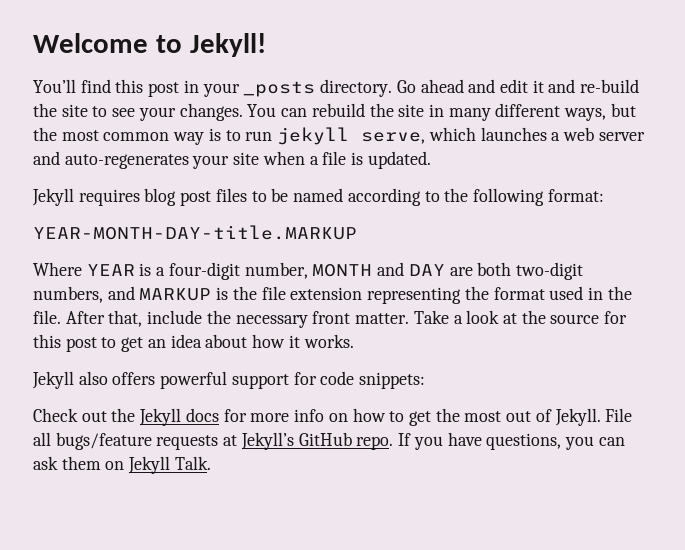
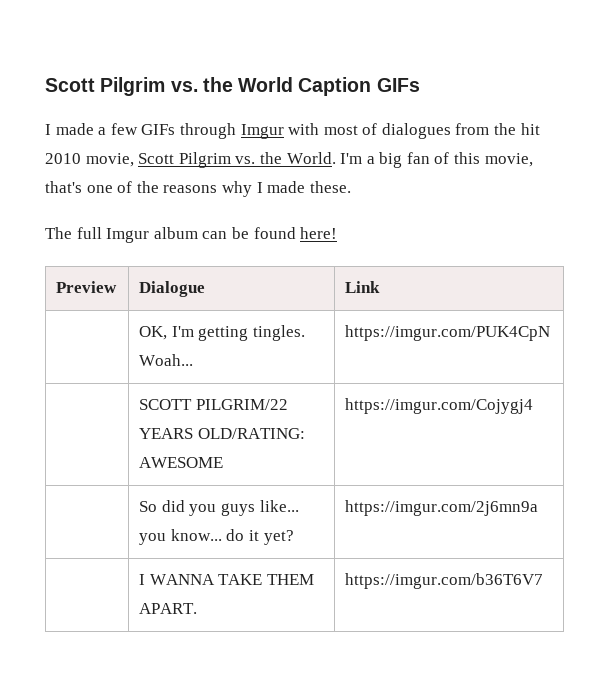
[33,33,266,57] [33,79,640,97] [33,103,636,121] [33,127,645,145] [33,151,431,169] [32,188,604,206] [33,225,357,240] [33,262,583,280] [33,286,632,304] [33,310,628,328] [33,334,354,352] [32,371,426,389] [33,408,633,426] [33,432,625,450] [33,456,211,474] Welcome to Jekyll! // You’ll find this post in your _posts directory. Go ahead and edit it and re-build the site to see your changes. You can rebuild the site in many different ways, but the most common way is to run jekyll serve, which launches a web server and auto-regenerates your site when a file is updated. // Jekyll requires blog post files to be named according to the following format: // YEAR-MONTH-DAY-title.MARKUP // Where YEAR is a four-digit number, MONTH and DAY are both two-digit numbers, and MARKUP is the file extension representing the format used in the file. After that, include the necessary front matter. Take a look at the source for this post to get an idea about how it works. // Jekyll also offers powerful support for code snippets: // Check out the Jekyll docs for more info on how to get the most out of Jekyll. File all bugs/feature requests at Jekyll’s GitHub repo. If you have questions, you can ask them on Jekyll Talk. -> [45,77,420,96] [45,123,540,139] [45,152,533,168] [45,181,351,197] [45,227,338,243] [56,281,118,293] [139,281,206,297] [345,281,381,293] [139,325,306,341] [139,354,194,366] [345,325,551,341] [139,399,288,410] [139,428,305,439] [139,457,224,468] [345,398,534,414] [139,500,299,516] [139,529,294,545] [345,500,539,516] [139,574,315,585] [139,603,198,614] [345,573,544,589] Scott Pilgrim vs. the World Caption GIFs // I made a few GIFs through Imgur with most of dialogues from the hit 2010 movie, Scott Pilgrim vs. the World. I'm a big fan of this movie, that's one of the reasons why I made these. // The full Imgur album can be found here! // Preview | Dialogue | Link // | OK, I'm getting tingles. Woah... | https://imgur.com/PUK4CpN // | SCOTT PILGRIM/22 YEARS OLD/RATING: AWESOME | https://imgur.com/Cojygj4 // | So did you guys like... you know... do it yet? | https://imgur.com/2j6mn9a // | I WANNA TAKE THEM APART. | https://imgur.com/b36T6V7

